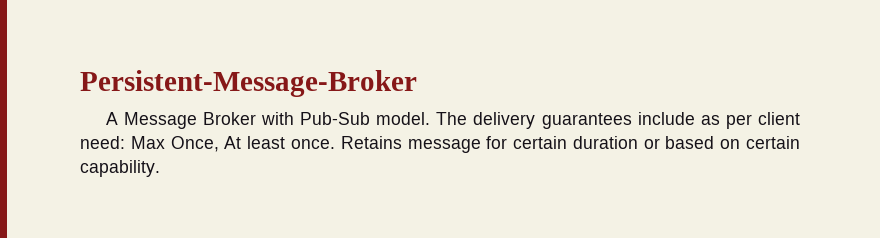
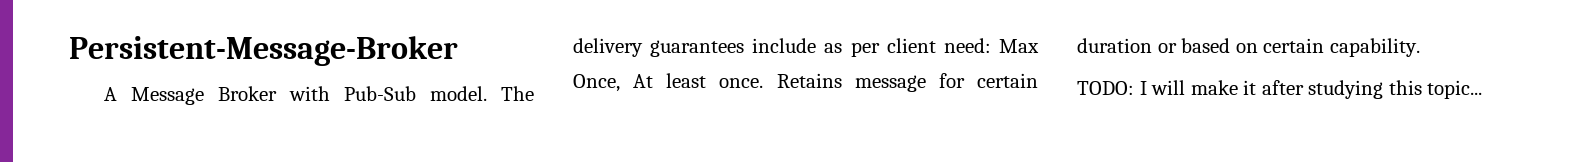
(160, 168) none -> [1077,80,1483,99] // TODO: I will make it after studying this topic...

